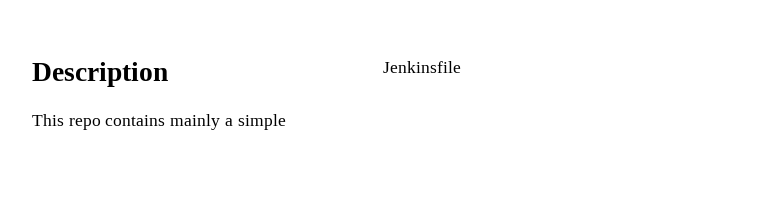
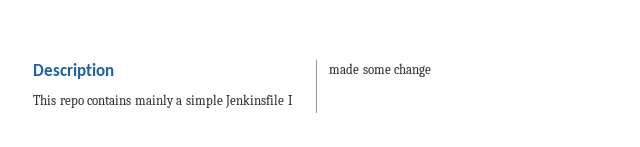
(461, 67) none -> [287,95,293,105] [329,63,432,77] I made some change

